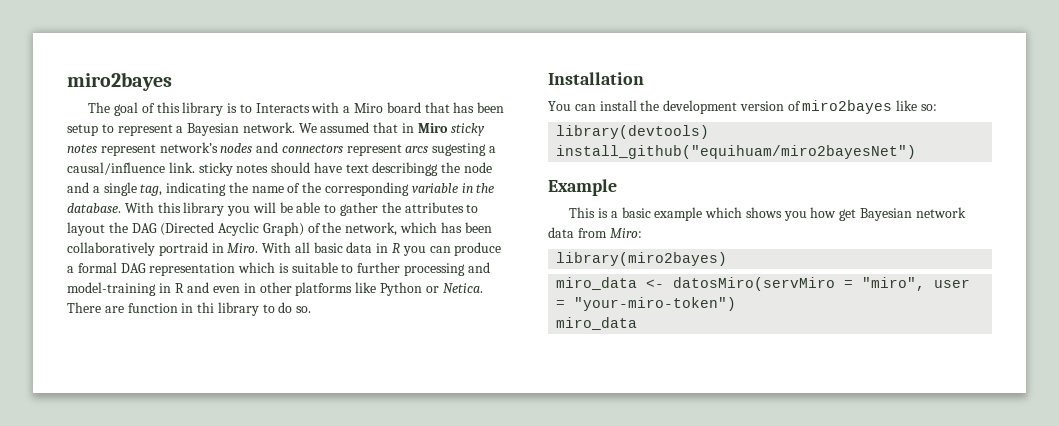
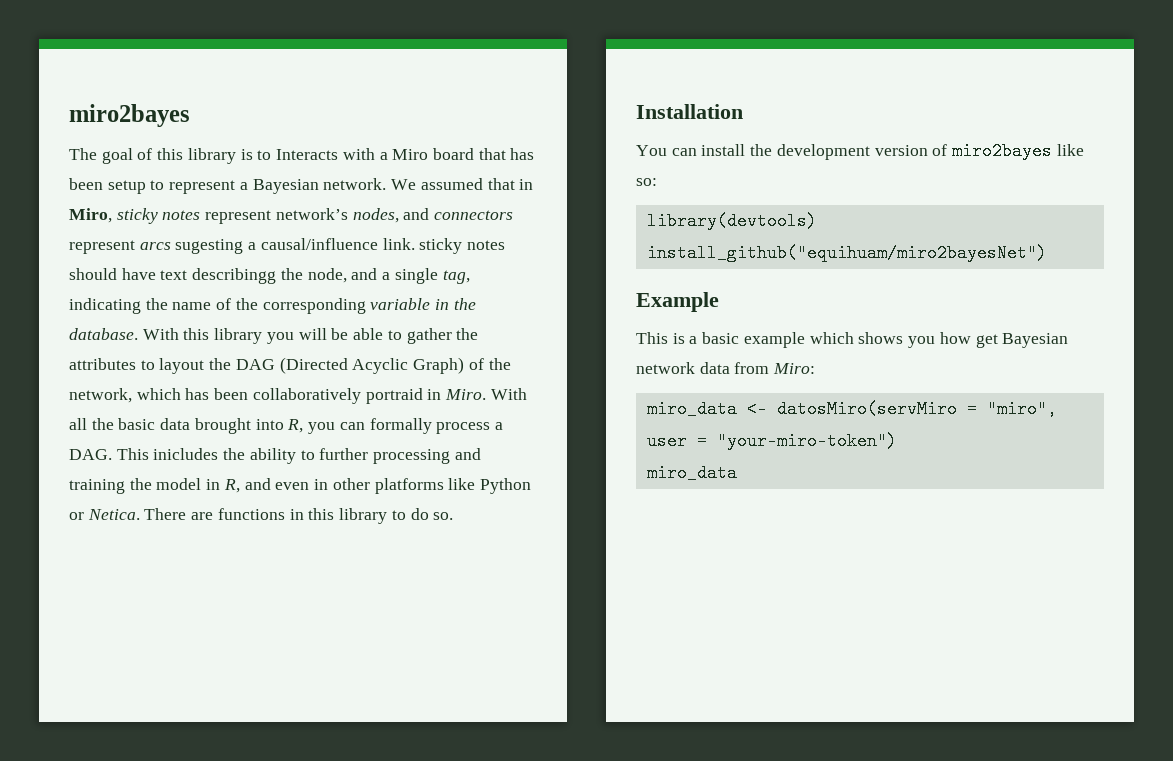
[417,123,448,133] Miro -> [69,208,112,223] Miro,
[220,143,253,153] nodes -> [352,208,399,223] nodes,
[464,162,493,173] node -> [307,268,347,283] node,
(310, 247) none -> [91,418,114,430] the
[376,242,502,256] [67,262,490,276] [67,282,184,296] in R you can produce a formal DAG representation which is suitable to further processing and model-training in R -> [194,418,503,434] [69,448,481,464] [69,478,240,494] brought into R, you can formally process a DAG. This inicludes the ability to further processing and training the model in R,
[127,302,215,313] function in thi -> [217,508,335,520] functions in this
[556,252,728,266] // library(miro2bayes) -> (816, 368) none

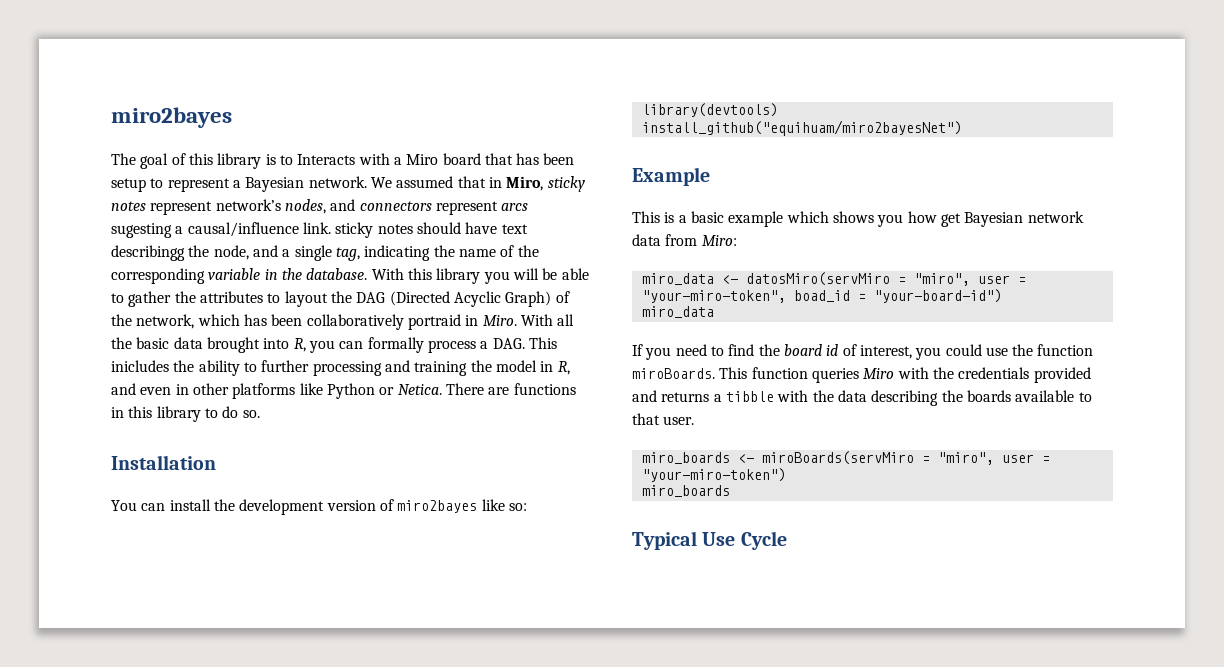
[716,432,897,450] [646,464,737,482] "your-miro-token") // miro_data -> [641,289,1002,303] [641,306,714,318] [632,344,1094,360] [632,367,1091,383] [632,390,1092,406] [632,413,695,425] [641,451,1050,465] [641,468,786,482] [641,485,730,497] [632,531,787,550] "your-miro-token", boad_id = "your-board-id") // miro_data // If you need to find the board id of interest, you could use the function miroBoards. This function queries Miro with the credentials provided and returns a tibble with the data describing the boards available to that user. // miro_boards <- miroBoards(servMiro = "miro", user = "your-miro-token") // miro_boards // Typical Use Cycle

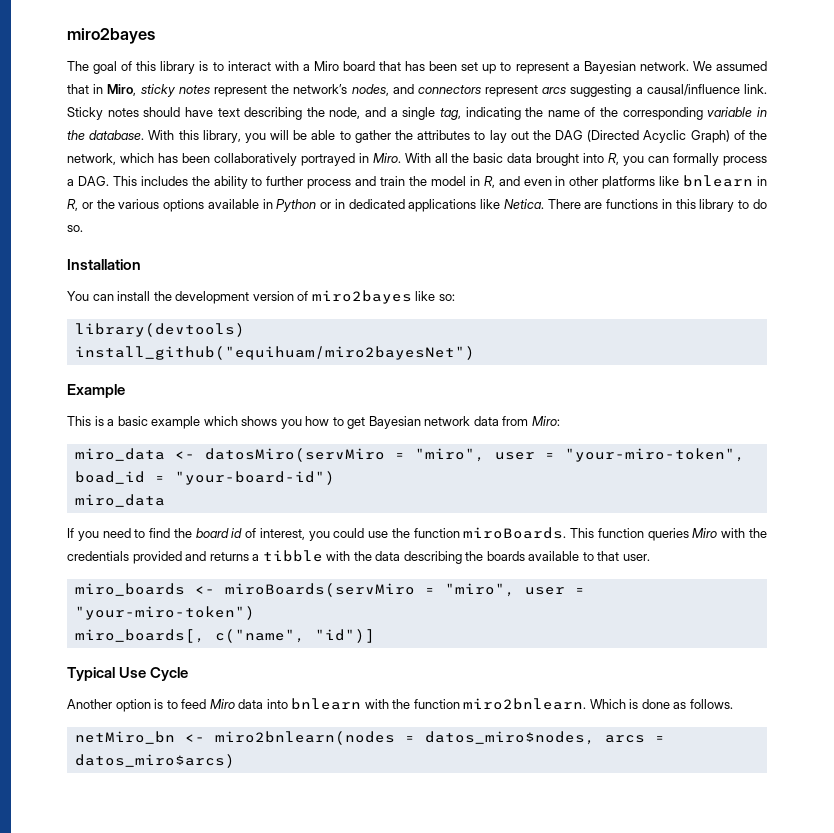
[297,154,356,165] Interacts -> [227,61,271,71] interact
[111,178,146,192] setup -> [461,62,497,74] set up
(213, 208) none -> [271,84,290,94] the
[111,223,172,238] sugesting -> [570,84,632,97] suggesting
[335,222,374,238] sticky -> [67,107,103,120] Sticky
[111,245,185,261] describingg -> [244,107,303,120] describing
[436,268,481,284] library -> [202,130,241,143] library,
[284,291,328,307] layout -> [489,130,529,143] lay out
[407,314,461,330] portraid -> [300,153,355,166] portrayed
[111,360,169,372] inicludes -> [140,176,188,186] includes
[312,360,468,376] processing and training -> [307,176,406,189] process and train
[326,383,395,399] Python or -> [683,175,768,187] [67,199,501,212] bnlearn in R, or the various options available in Python or in dedicated applications like
(937, 217) none -> [332,417,344,426] to
[641,485,730,497] miro_boards -> [74,629,375,643] miro_boards[, c("name", "id")]
(787, 540) none -> [67,698,733,712] [74,731,665,745] [74,754,235,768] // Another option is to feed Miro data into bnlearn with the function miro2bnlearn. Which is done as follows. // netMiro_bn <- miro2bnlearn(nodes = datos_miro$nodes, arcs = datos_miro$arcs)

